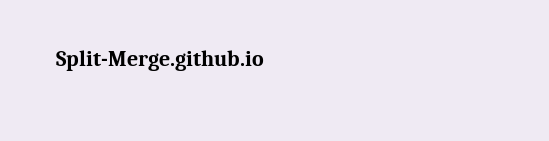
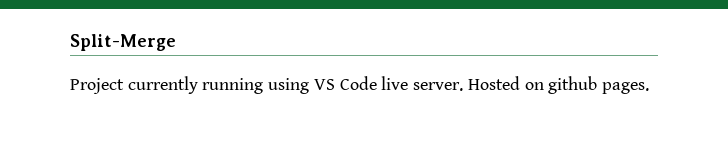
[56,50,264,71] Split-Merge.github.io -> [70,34,176,51] [70,76,649,94] Split-Merge // Project currently running using VS Code live server. Hosted on github pages.

